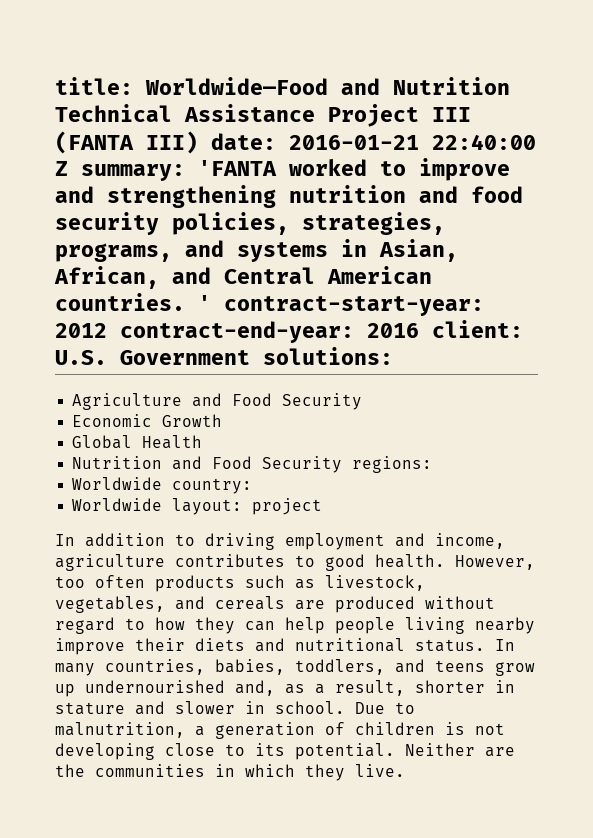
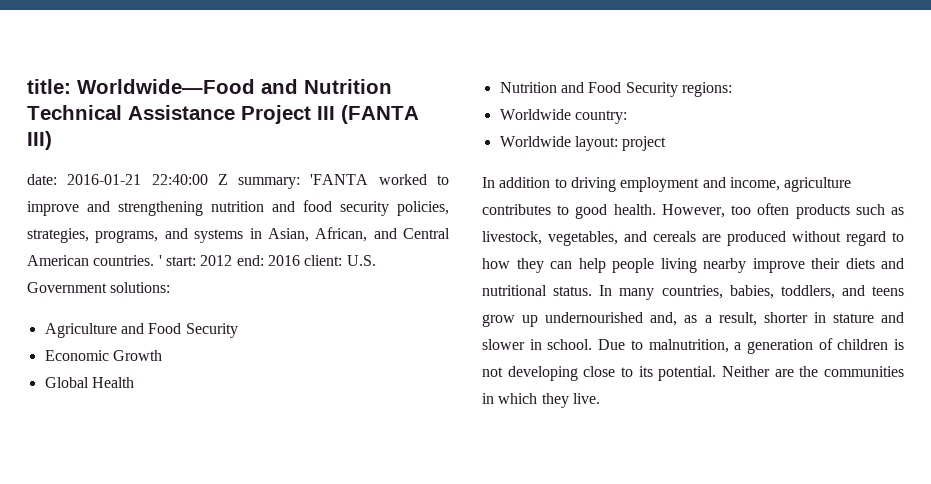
(198, 142) none -> (52, 140) //
[224,296,484,316] [55,321,354,343] contract-start-year: 2012 contract-end-year: -> [165,255,264,266] start: 2012 end:

